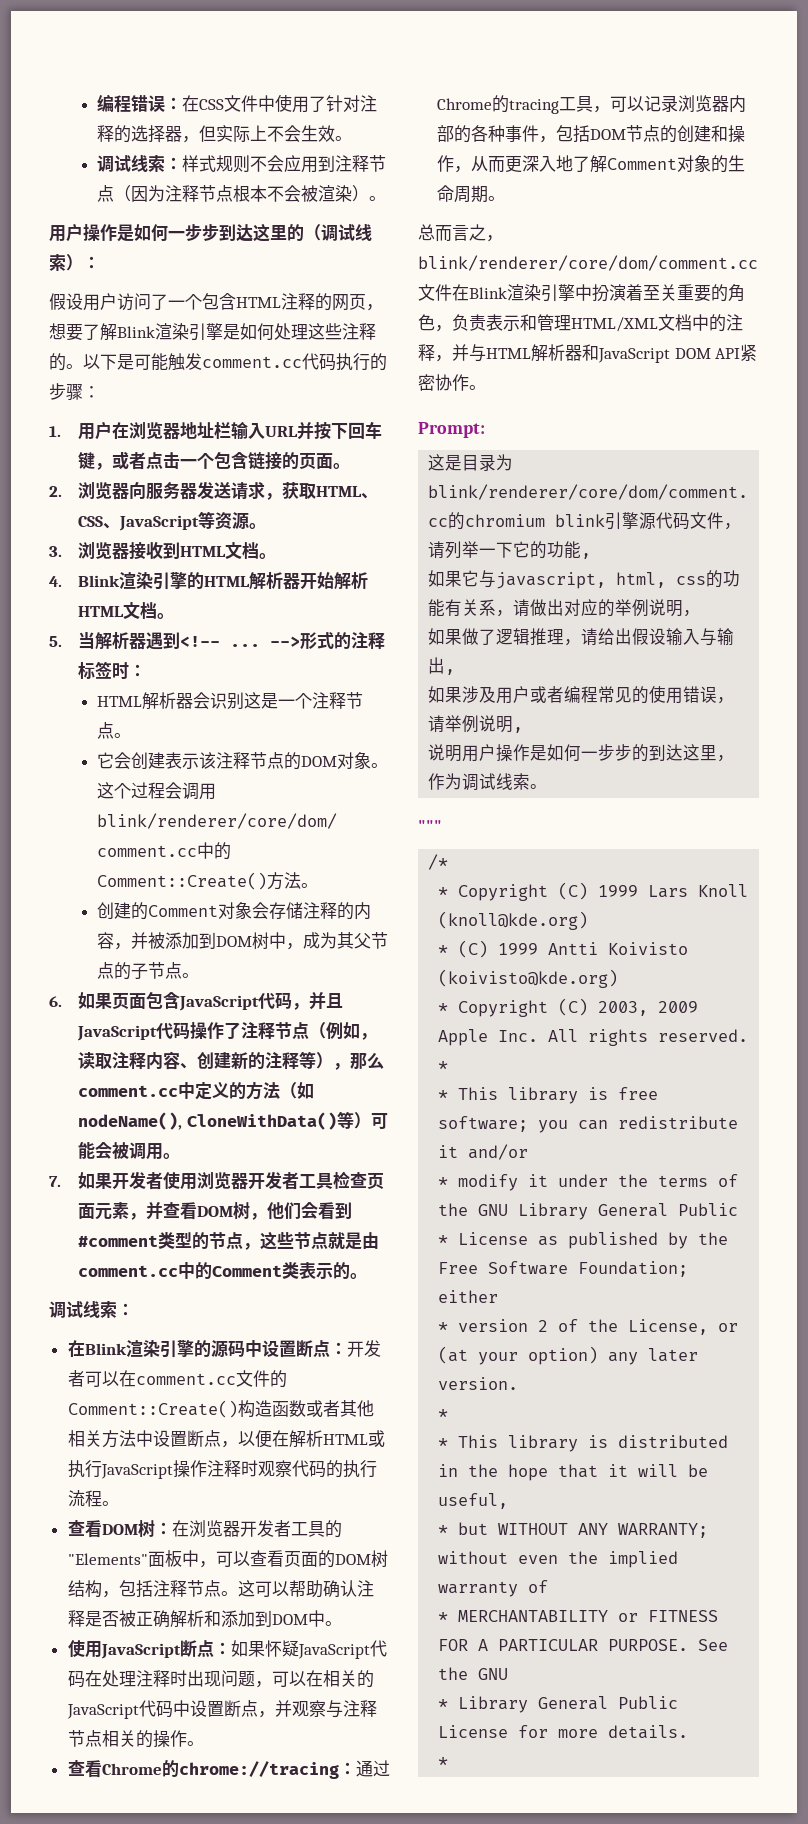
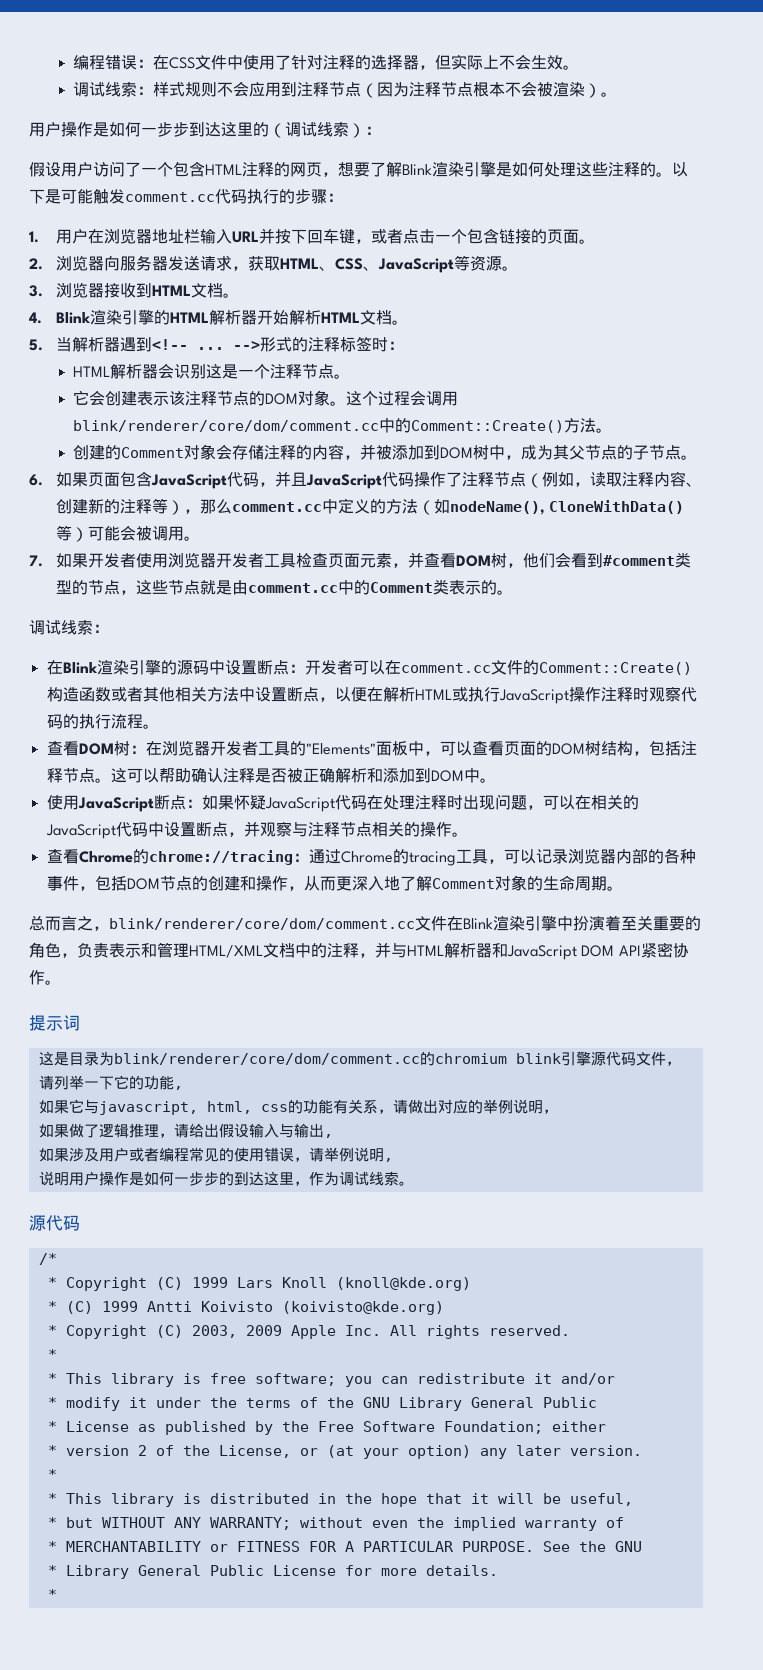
[418,422,485,438] Prompt: -> [29,1015,80,1031] 提示词
[418,820,442,833] """ -> [29,1215,80,1231] 源代码

